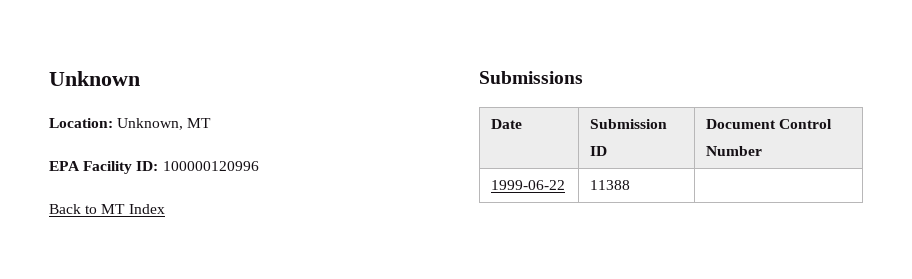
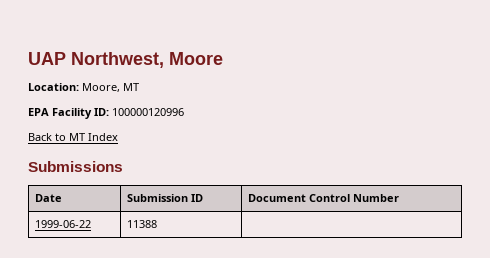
[49,71,140,86] Unknown -> [28,52,223,68] UAP Northwest, Moore
[117,118,184,130] Unknown, -> [82,83,120,92] Moore,

